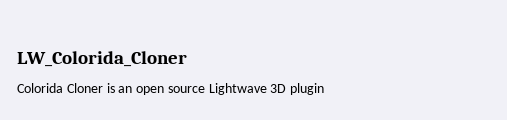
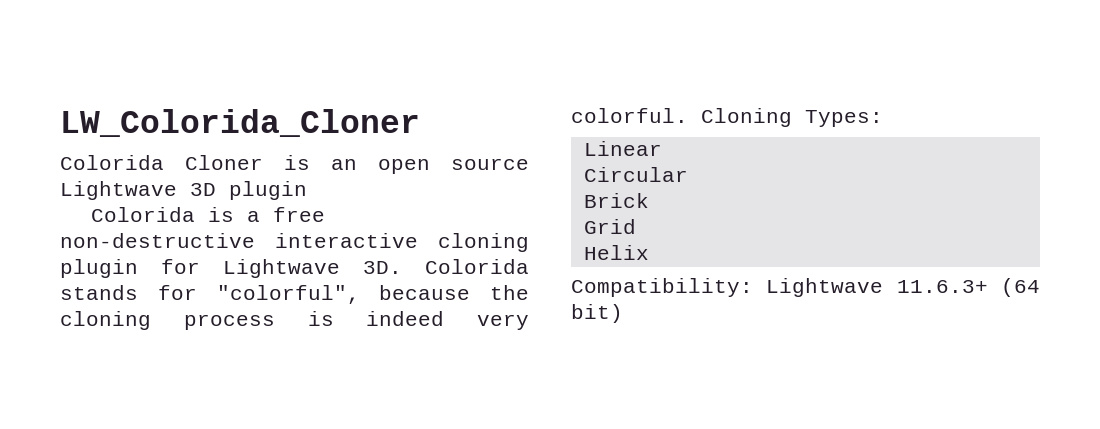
(325, 89) none -> [91,207,326,222] [60,233,529,252] [60,259,529,278] [60,285,529,304] [60,311,529,330] [571,108,883,127] [583,141,662,156] [583,167,688,182] [583,193,649,208] [583,219,636,234] [583,245,649,260] [571,278,1040,297] [571,304,623,323] // Colorida is a free non-destructive interactive cloning plugin for Lightwave 3D. Colorida stands for "colorful", because the cloning process is indeed very colorful. Cloning Types: // Linear // Circular // Brick // Grid // Helix // Compatibility: Lightwave 11.6.3+ (64 bit)

